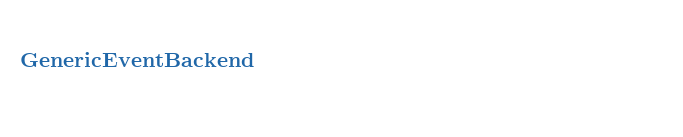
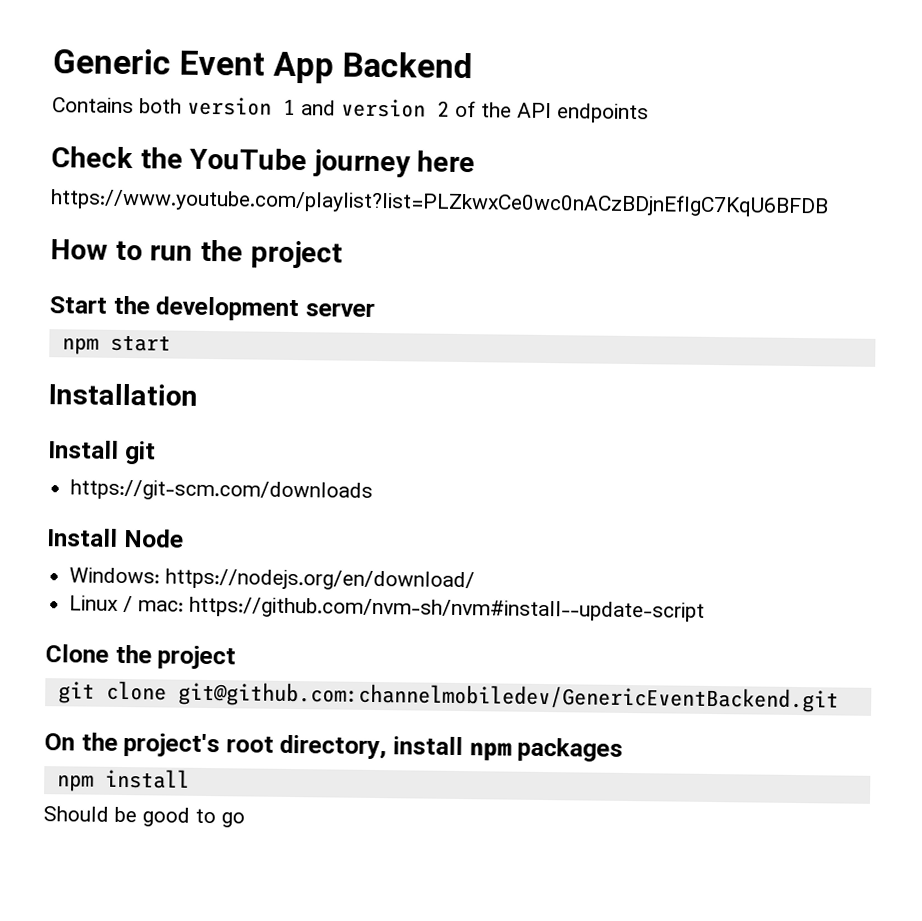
[20,52,254,67] GenericEventBackend -> [52,48,472,84] [52,96,649,124] [51,146,475,178] [50,188,829,218] [50,239,343,269] [49,295,375,322] [61,334,171,355] [48,383,198,406] [47,440,156,465] [70,479,374,502] [46,528,184,548] [69,567,476,592] [69,595,706,622] [45,644,237,670] [57,680,839,713] [44,732,624,762] [56,768,190,792] [43,806,245,828] Generic Event App Backend // Contains both version 1 and version 2 of the API endpoints // Check the YouTube journey here // https://www.youtube.com/playlist?list=PLZkwxCe0wc0nACzBDjnEflgC7KqU6BFDB // How to run the project // Start the development server // npm start // Installation // Install git // https://git-scm.com/downloads // Install Node // Windows: https://nodejs.org/en/download/ // Linux / mac: https://github.com/nvm-sh/nvm#install--update-script // Clone the project // git clone git@github.com:channelmobiledev/GenericEventBackend.git // On the project's root directory, install npm packages // npm install // Should be good to go

